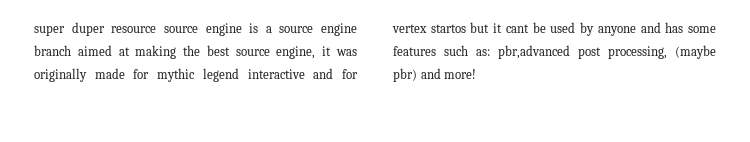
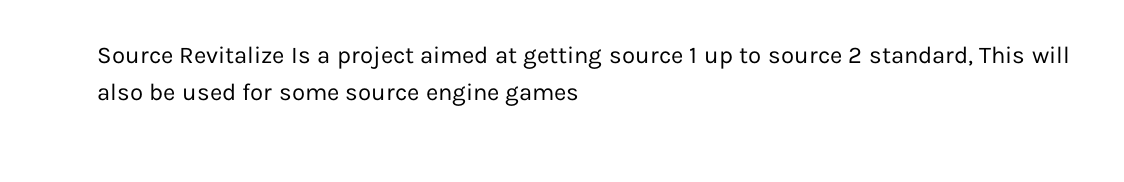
[34,22,357,36] [34,45,357,59] [34,68,359,82] [392,22,716,36] [393,45,716,59] [393,68,477,82] super duper resource source engine is a source engine branch aimed at making the best source engine, it was originally made for mythic legend interactive and for vertex startos but it cant be used by anyone and has some features such as: pbr,advanced post processing, (maybe pbr) and more! -> [97,46,1070,69] [97,83,580,106] Source Revitalize Is a project aimed at getting source 1 up to source 2 standard, This will also be used for some source engine games

